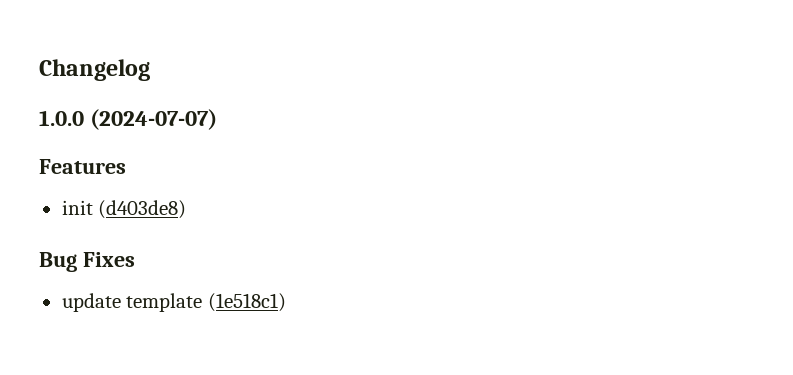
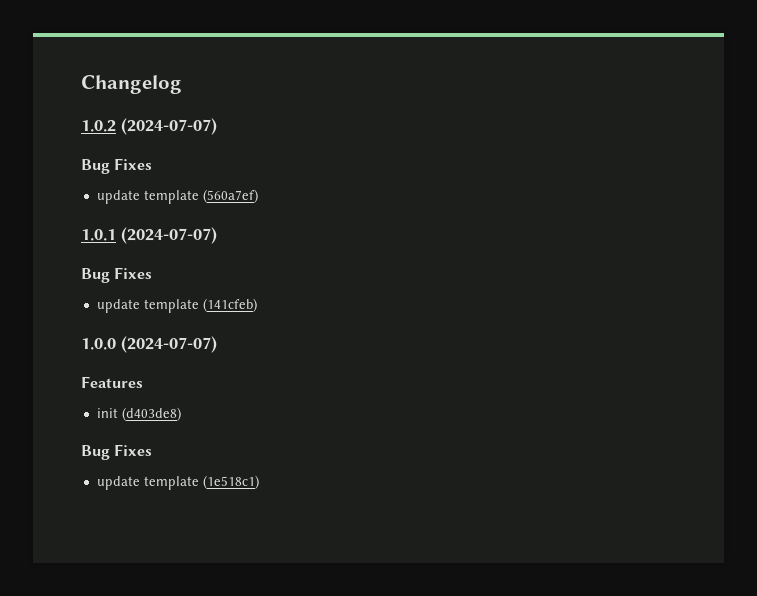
(150, 70) none -> [81,118,217,135] [81,158,153,174] [96,189,258,204] [81,227,217,244] [81,267,153,283] [96,298,257,313] // 1.0.2 (2024-07-07) // Bug Fixes // update template (560a7ef) // 1.0.1 (2024-07-07) // Bug Fixes // update template (141cfeb)

